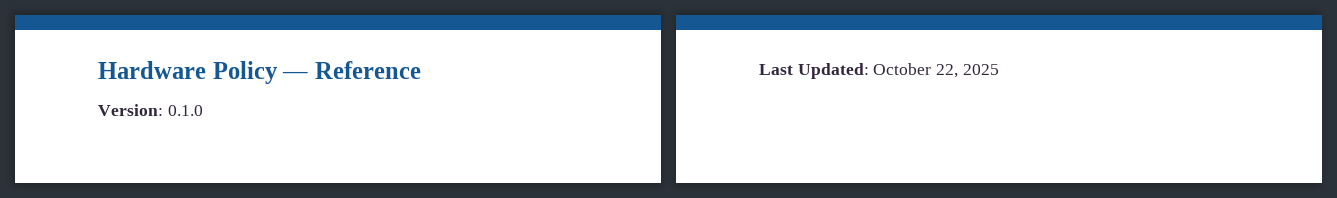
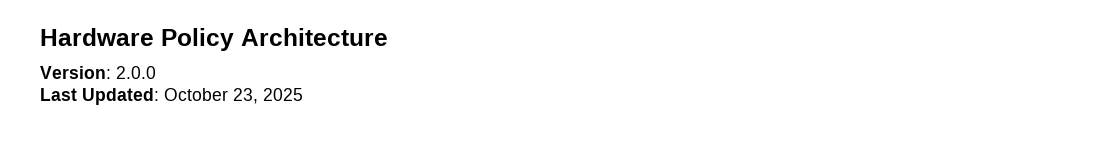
[282,61,421,79] — Reference -> [241,28,388,46] Architecture
[167,105,203,116] 0.1.0 -> [116,66,156,79] 2.0.0
[936,64,959,78] 22, -> [233,88,258,104] 23,

